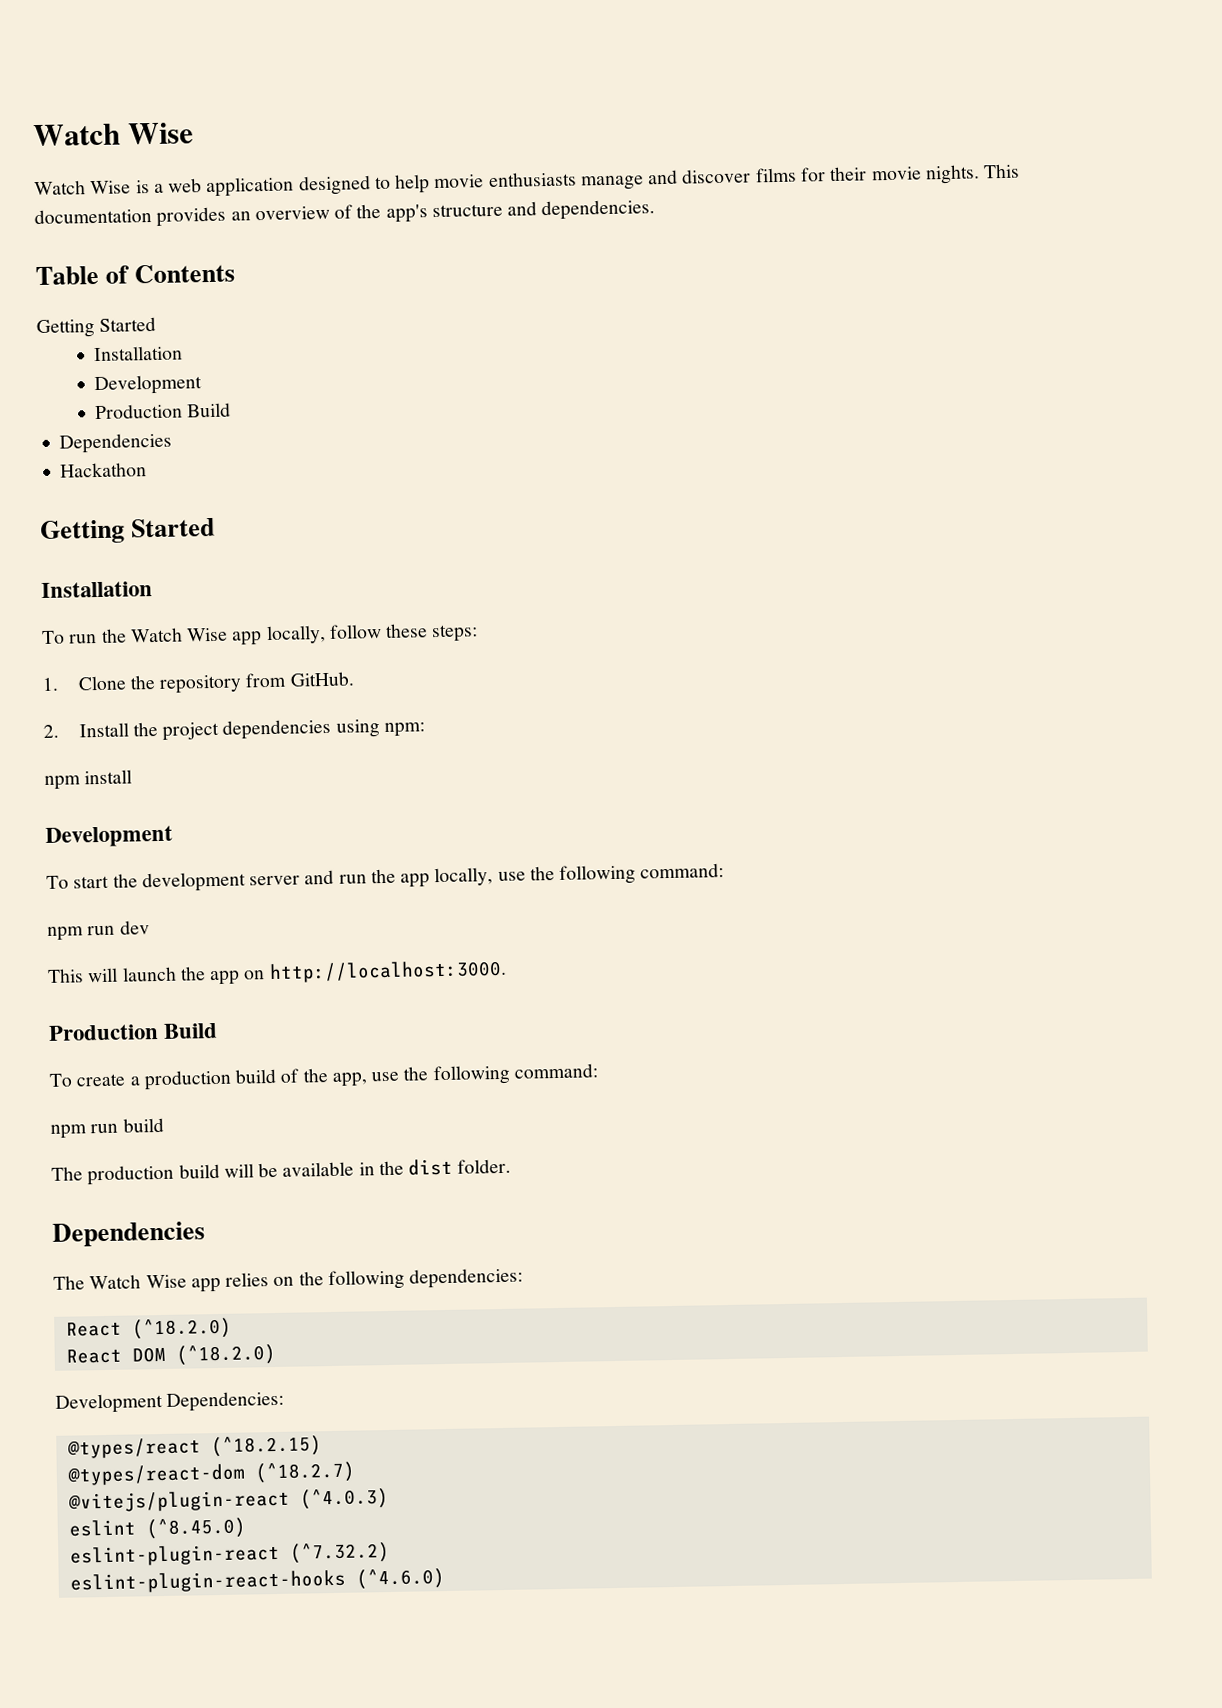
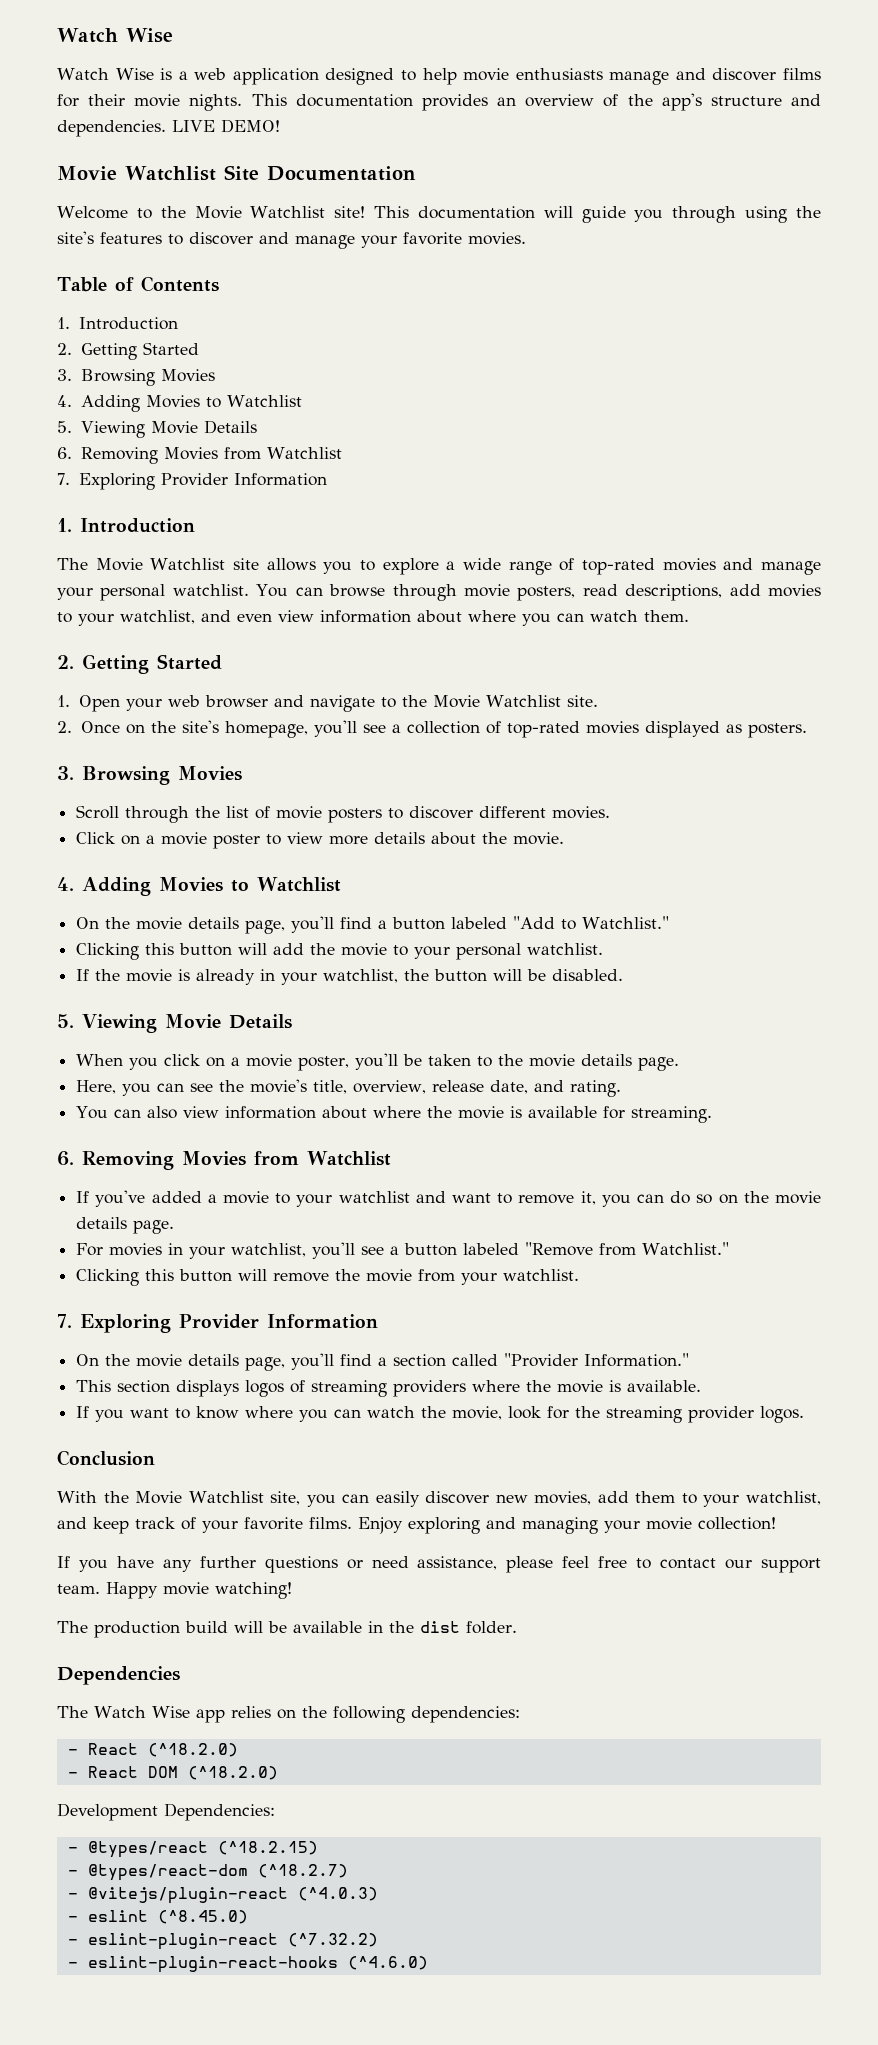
(656, 210) none -> [172,119,280,133] [57,165,416,181] [57,206,822,223] [57,231,526,249] LIVE DEMO! // Movie Watchlist Site Documentation // Welcome to the Movie Watchlist site! This documentation will guide you through using the site's features to discover and manage your favorite movies.
[36,316,157,339] [93,345,184,362] [94,374,203,396] [95,402,232,420] [59,432,173,454] [60,462,148,478] [40,517,216,545] [41,581,153,599] [41,623,479,646] [42,671,354,694] [43,718,425,741] [44,769,133,790] [45,825,173,848] [46,863,725,893] [47,920,150,941] [47,959,507,986] [48,1022,219,1041] [49,1063,598,1091] [50,1117,164,1139] Getting Started // Installation // Development // Production Build // Dependencies // Hackathon // Getting Started // Installation // To run the Watch Wise app locally, follow these steps: // 1. Clone the repository from GitHub. // 2. Install the project dependencies using npm: // npm install // Development // To start the development server and run the app locally, use the following command: // npm run dev // This will launch the app on http://localhost:3000. // Production Build // To create a production build of the app, use the following command: // npm run build -> [57,317,178,330] [57,342,199,360] [57,369,215,386] [57,395,302,412] [57,420,257,438] [57,447,342,464] [57,473,327,490] [57,518,195,533] [57,558,821,575] [57,584,821,601] [57,610,689,626] [57,654,222,674] [57,695,598,712] [57,720,807,738] [57,766,242,785] [76,805,611,823] [76,832,565,849] [57,877,341,896] [76,916,670,934] [76,943,604,960] [76,969,624,985] [57,1014,292,1033] [76,1053,680,1071] [76,1079,622,1097] [76,1106,713,1123] [57,1151,391,1170] [76,1190,821,1207] [76,1217,175,1234] [76,1242,730,1259] [76,1269,580,1286] [57,1314,378,1333] [76,1353,690,1371] [76,1380,702,1397] [76,1406,805,1423] [57,1450,155,1466] [57,1491,821,1507] [57,1517,776,1534] [57,1556,821,1573] [57,1582,292,1599] 1. Introduction // 2. Getting Started // 3. Browsing Movies // 4. Adding Movies to Watchlist // 5. Viewing Movie Details // 6. Removing Movies from Watchlist // 7. Exploring Provider Information // 1. Introduction // The Movie Watchlist site allows you to explore a wide range of top-rated movies and manage your personal watchlist. You can browse through movie posters, read descriptions, add movies to your watchlist, and even view information about where you can watch them. // 2. Getting Started // 1. Open your web browser and navigate to the Movie Watchlist site. // 2. Once on the site's homepage, you'll see a collection of top-rated movies displayed as posters. // 3. Browsing Movies // Scroll through the list of movie posters to discover different movies. // Click on a movie poster to view more details about the movie. // 4. Adding Movies to Watchlist // On the movie details page, you'll find a button labeled "Add to Watchlist." // Clicking this button will add the movie to your personal watchlist. // If the movie is already in your watchlist, the button will be disabled. // 5. Viewing Movie Details // When you click on a movie poster, you'll be taken to the movie details page. // Here, you can see the movie's title, overview, release date, and rating. // You can also view information about where the movie is available for streaming. // 6. Removing Movies from Watchlist // If you've added a movie to your watchlist and want to remove it, you can do so on the movie details page. // For movies in your watchlist, you'll see a button labeled "Remove from Watchlist." // Clicking this button will remove the movie from your watchlist. // 7. Exploring Provider Information // On the movie details page, you'll find a section called "Provider Information." // This section displays logos of streaming providers where the movie is available. // If you want to know where you can watch the movie, look for the streaming provider logos. // Conclusion // With the Movie Watchlist site, you can easily discover new movies, add them to your watchlist, and keep track of your favorite films. Enjoy exploring and managing your movie collection! // If you have any further questions or need assistance, please feel free to contact our support team. Happy movie watching!
(524, 1278) none -> [67,1749,78,1755] -
(232, 1328) none -> [67,1772,78,1778] -
(285, 1401) none -> [67,1847,78,1853] -
(322, 1446) none -> [67,1870,78,1876] -
(356, 1472) none -> [67,1893,78,1899] -
(389, 1499) none -> [67,1916,78,1922] -
(246, 1528) none -> [67,1939,78,1945] -
(390, 1553) none -> [67,1962,78,1968] -

